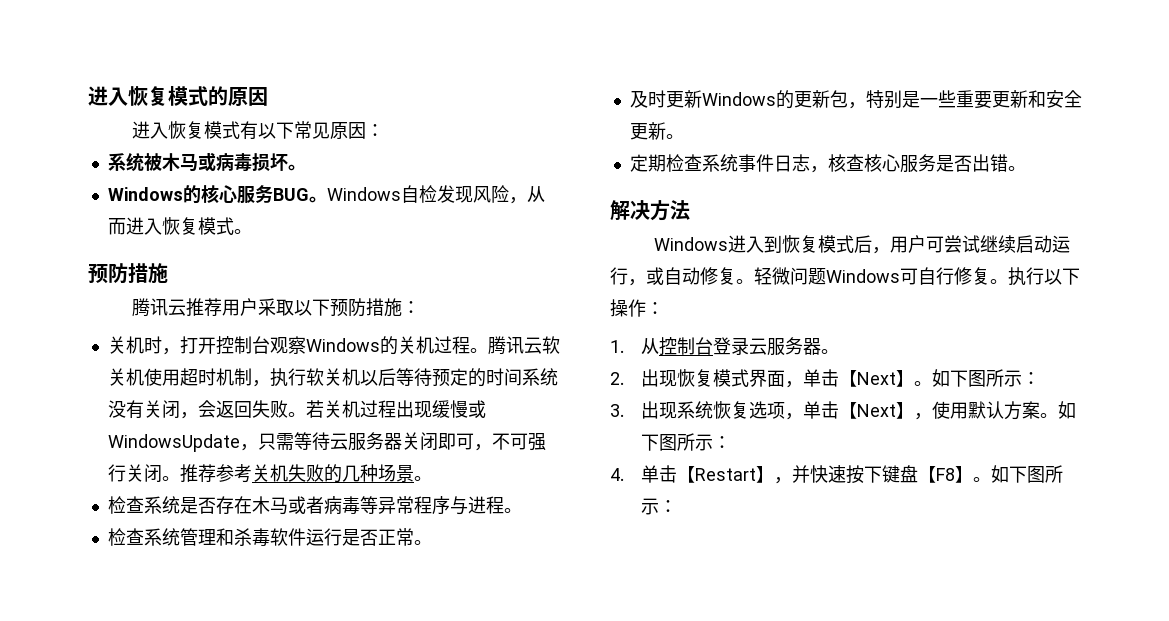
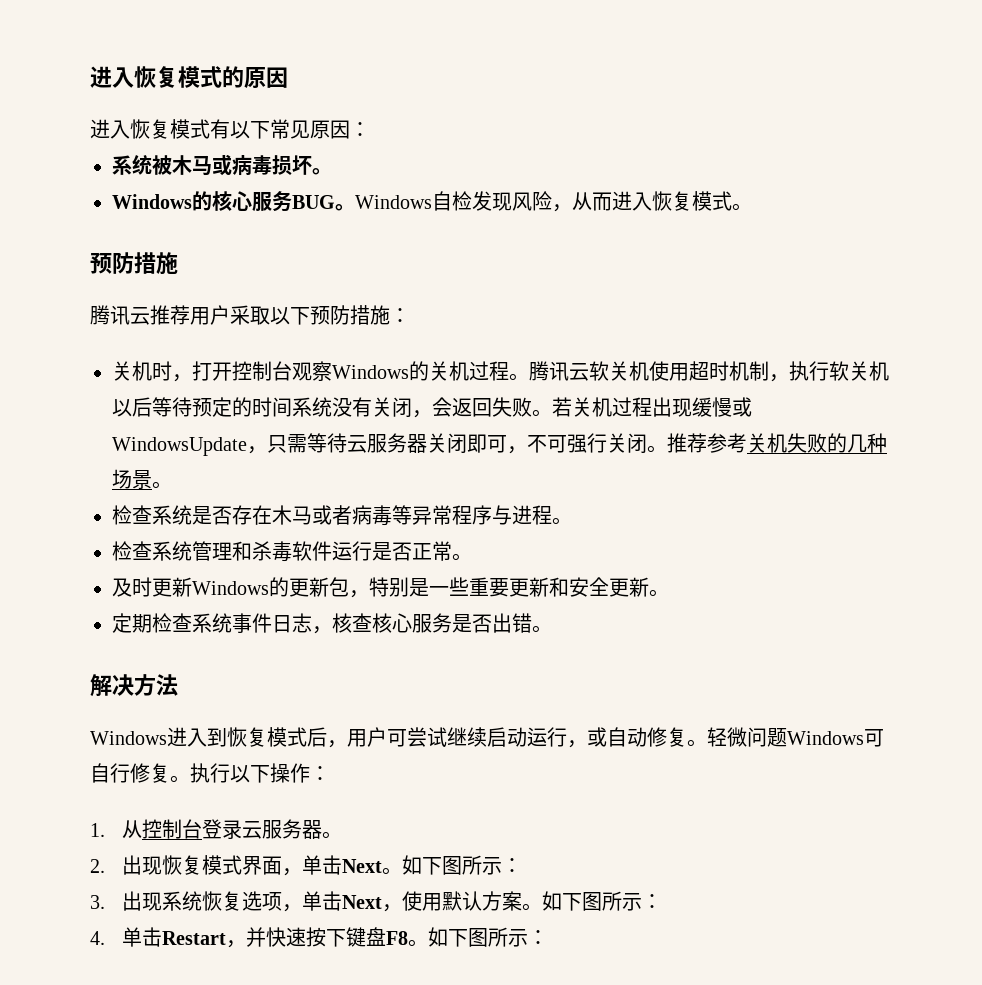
[838,370,914,387] 【Next】 -> [341,859,382,873] Next
[838,402,914,419] 【Next】 -> [341,895,382,909] Next
[676,466,774,483] 【Restart】 -> [161,931,226,945] Restart
[917,466,973,483] 【F8】 -> [385,931,408,945] F8

